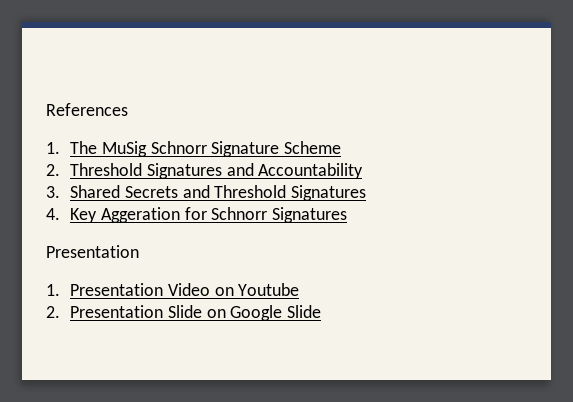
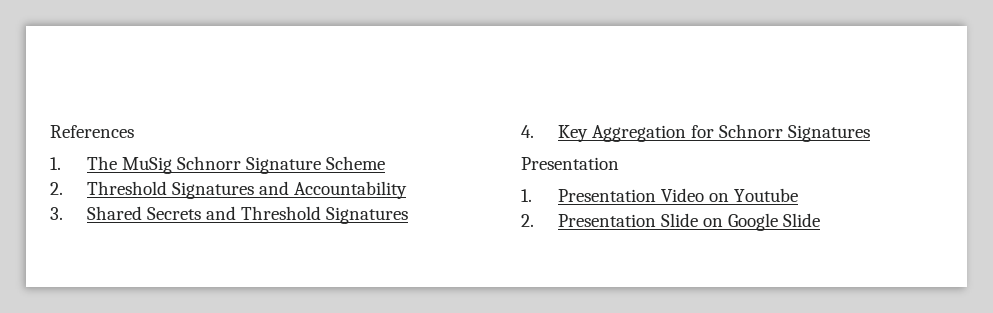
[100,207,180,223] Aggeration -> [591,125,686,142] Aggregation

